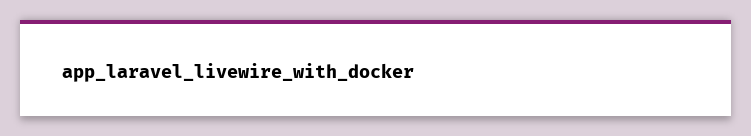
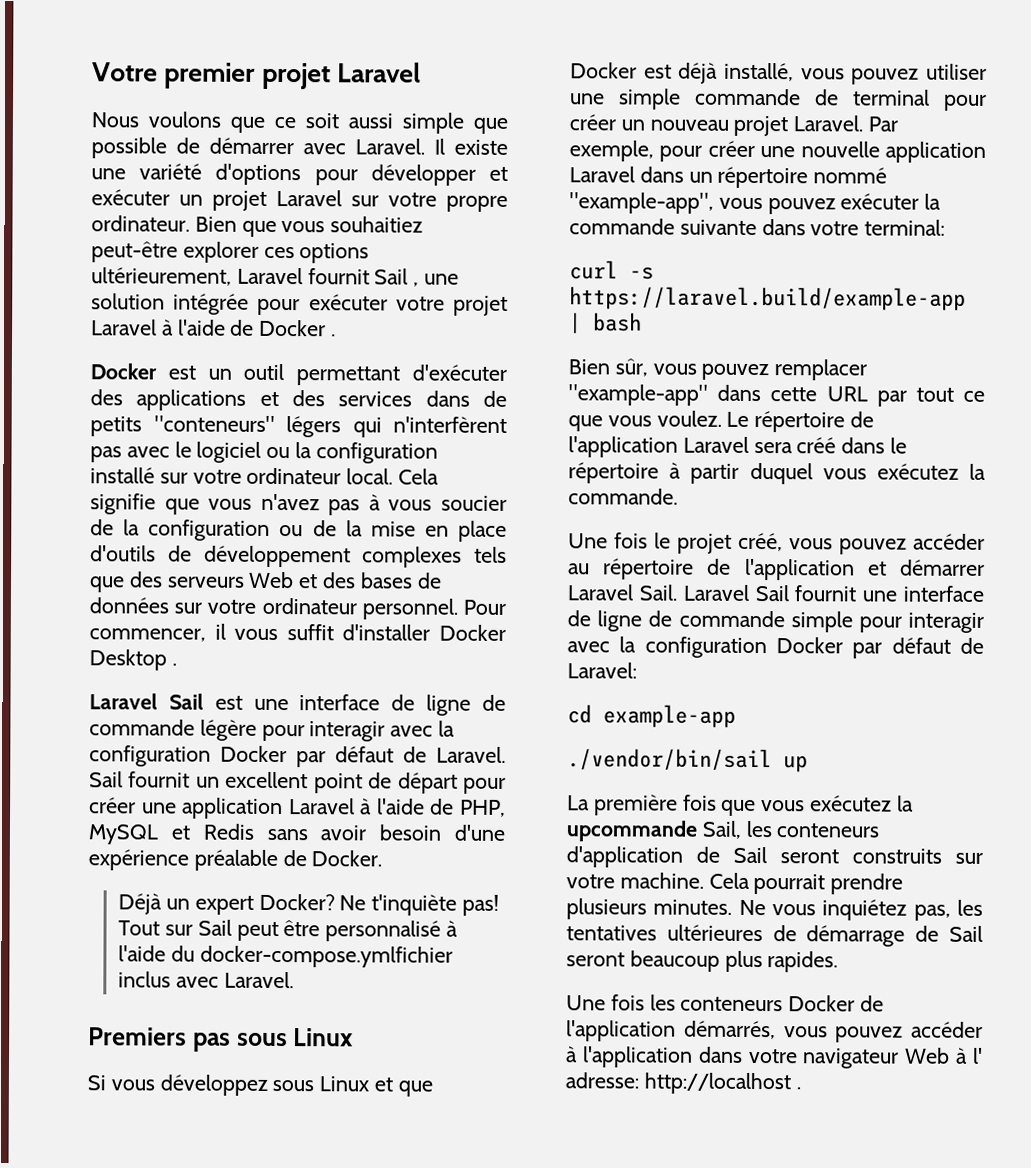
[62,63,414,82] app_laravel_livewire_with_docker -> [92,62,421,90] [91,111,508,134] [91,137,508,159] [91,163,508,186] [91,189,508,212] [91,215,424,237] [91,241,370,264] [91,267,460,287] [91,293,508,316] [91,319,337,337] [90,363,507,386] [90,389,507,411] [90,415,507,438] [90,441,438,464] [90,467,440,485] [90,493,507,516] [90,519,507,542] [90,545,507,568] [89,571,442,593] [89,597,506,620] [89,623,506,642] [89,649,177,671] [89,693,506,716] [89,719,456,742] [89,745,506,768] [89,771,507,794] [89,797,507,820] [88,823,505,845] [88,849,383,872] [118,893,499,916] [118,919,458,942] [118,945,453,968] [118,971,294,989] [88,1027,355,1052] [87,1074,433,1097] [570,62,987,85] [570,88,987,111] [569,114,899,137] [569,140,986,163] [569,166,888,189] [569,192,942,215] [569,218,946,236] [569,260,654,280] [569,286,966,311] [569,312,642,334] [568,358,868,381] [568,384,985,407] [568,410,875,433] [568,436,908,458] [568,462,986,485] [568,488,678,505] [568,532,985,555] [568,558,985,581] [567,584,984,602] [567,610,984,633] [567,636,984,659] [567,662,637,679] [567,704,736,728] [567,748,808,773] [567,794,914,817] [566,820,880,842] [566,846,983,868] [566,872,904,895] [566,898,983,921] [566,924,983,947] [566,950,839,973] [566,994,885,1012] [566,1020,983,1043] [565,1046,983,1069] [565,1072,801,1095] Votre premier projet Laravel // Nous voulons que ce soit aussi simple que possible de démarrer avec Laravel. Il existe une variété d'options pour développer et exécuter un projet Laravel sur votre propre ordinateur. Bien que vous souhaitiez peut-être explorer ces options ultérieurement, Laravel fournit Sail , une solution intégrée pour exécuter votre projet Laravel à l'aide de Docker . // Docker est un outil permettant d'exécuter des applications et des services dans de petits "conteneurs" légers qui n'interfèrent pas avec le logiciel ou la configuration installé sur votre ordinateur local. Cela signifie que vous n'avez pas à vous soucier de la configuration ou de la mise en place d'outils de développement complexes tels que des serveurs Web et des bases de données sur votre ordinateur personnel. Pour commencer, il vous suffit d'installer Docker Desktop . // Laravel Sail est une interface de ligne de commande légère pour interagir avec la configuration Docker par défaut de Laravel. Sail fournit un excellent point de départ pour créer une application Laravel à l'aide de PHP, MySQL et Redis sans avoir besoin d'une expérience préalable de Docker. // Déjà un expert Docker? Ne t'inquiète pas! Tout sur Sail peut être personnalisé à l'aide du docker-compose.ymlfichier inclus avec Laravel. // Premiers pas sous Linux // Si vous développez sous Linux et que Docker est déjà installé, vous pouvez utiliser une simple commande de terminal pour créer un nouveau projet Laravel. Par exemple, pour créer une nouvelle application Laravel dans un répertoire nommé "example-app", vous pouvez exécuter la commande suivante dans votre terminal: // curl -s https://laravel.build/example-app | bash // Bien sûr, vous pouvez remplacer "example-app" dans cette URL par tout ce que vous voulez. Le répertoire de l'application Laravel sera créé dans le répertoire à partir duquel vous exécutez la commande. // Une fois le projet créé, vous pouvez accéder au répertoire de l'application et démarrer Laravel Sail. Laravel Sail fournit une interface de ligne de commande simple pour interagir avec la configuration Docker par défaut de Laravel: // cd example-app // ./vendor/bin/sail up // La première fois que vous exécutez la upcommande Sail, les conteneurs d'application de Sail seront construits sur votre machine. Cela pourrait prendre plusieurs minutes. Ne vous inquiétez pas, les tentatives ultérieures de démarrage de Sail seront beaucoup plus rapides. // Une fois les conteneurs Docker de l'application démarrés, vous pouvez accéder à l'application dans votre navigateur Web à l' adresse: http://localhost .

